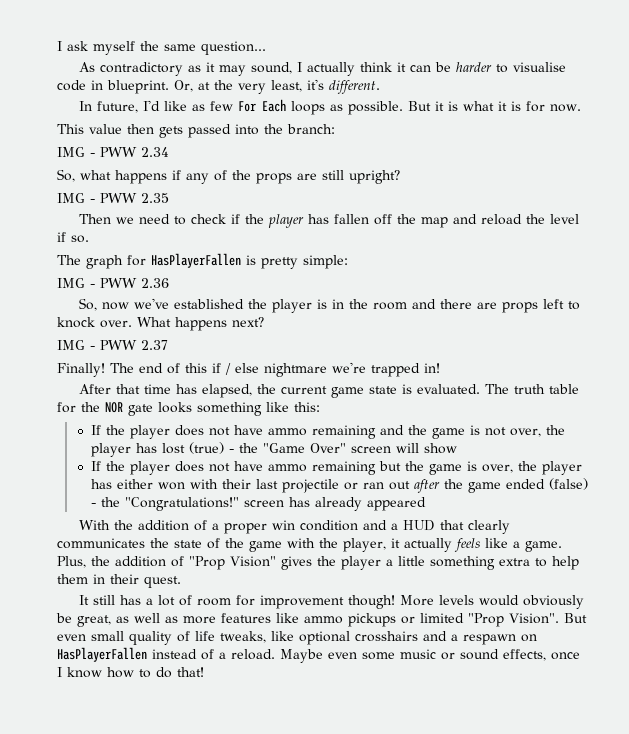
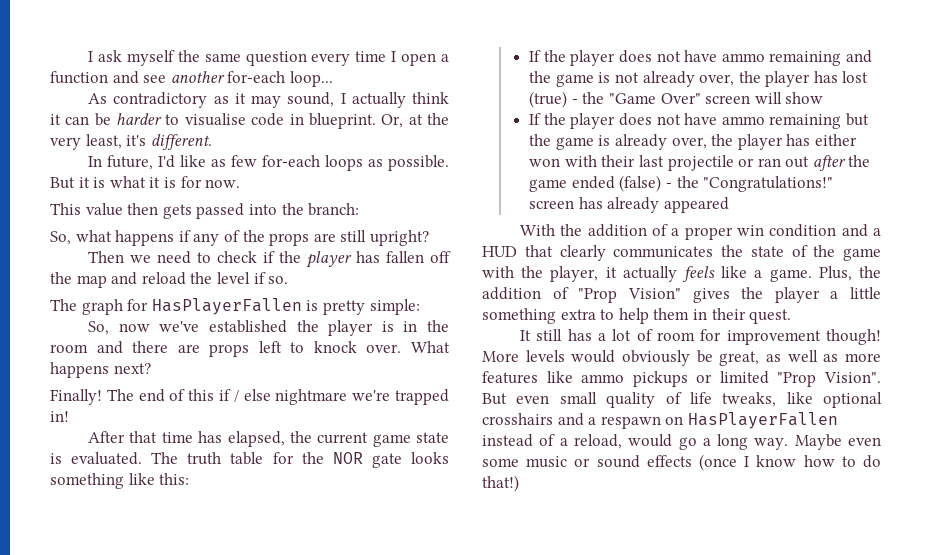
[201,41,266,55] question... -> [245,51,449,66] [50,71,333,87] question every time I open a function and see another for-each loop...
[237,99,286,112] For Each -> [262,155,321,167] for-each
[57,147,169,157] // IMG - PWW 2.34 -> (360, 209) none
[57,193,169,203] // IMG - PWW 2.35 -> (429, 238) none
[57,278,169,288] // IMG - PWW 2.36 -> (420, 307) none
[57,340,168,350] // IMG - PWW 2.37 -> (151, 368) none
(506, 431) none -> [642,71,695,87] already
(477, 466) none -> [614,134,667,150] already
[231,649,275,660] reload. -> [573,434,789,450] reload, would go a long way.
[503,649,580,661] effects, once -> [646,454,737,471] effects (once
[177,667,204,677] that! -> [482,475,519,492] that!)

